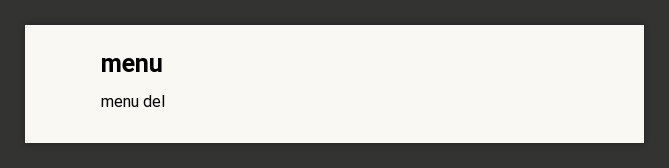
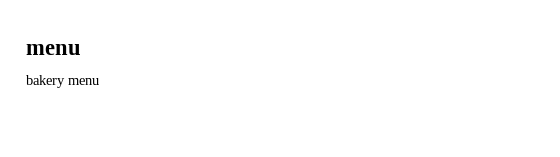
[101,95,166,107] menu del -> [26,75,99,88] bakery menu

